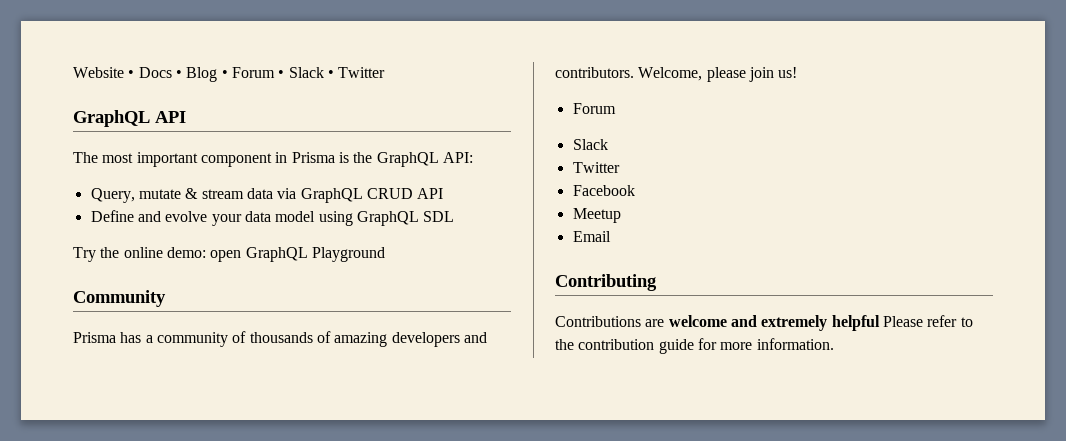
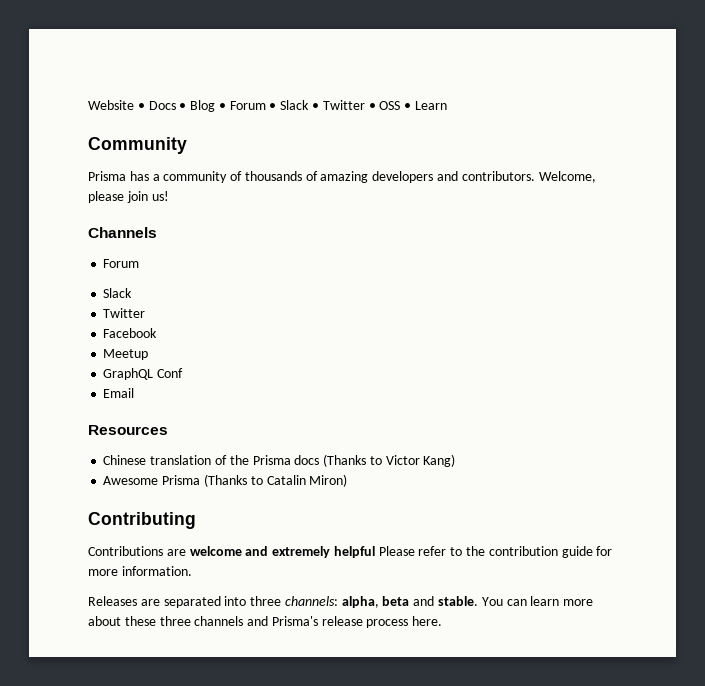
[73,110,186,127] [73,152,473,167] [90,188,444,203] [90,210,455,226] [73,247,385,262] // GraphQL API // The most important component in Prisma is the GraphQL API: // Query, mutate & stream data via GraphQL CRUD API // Define and evolve your data model using GraphQL SDL // Try the online demo: open GraphQL Playground -> [368,101,447,110] • OSS • Learn
(798, 72) none -> [88,227,157,238] // Channels
(621, 215) none -> [103,368,184,380] // GraphQL Conf
(611, 236) none -> [88,425,168,435] [103,454,456,467] [103,474,348,487] // Resources // Chinese translation of the Prisma docs (Thanks to Victor Kang) // Awesome Prisma (Thanks to Catalin Miron)
(834, 344) none -> [88,596,594,608] [88,616,443,628] // Releases are separated into three channels: alpha, beta and stable. You can learn more about these three channels and Prisma's release process here.

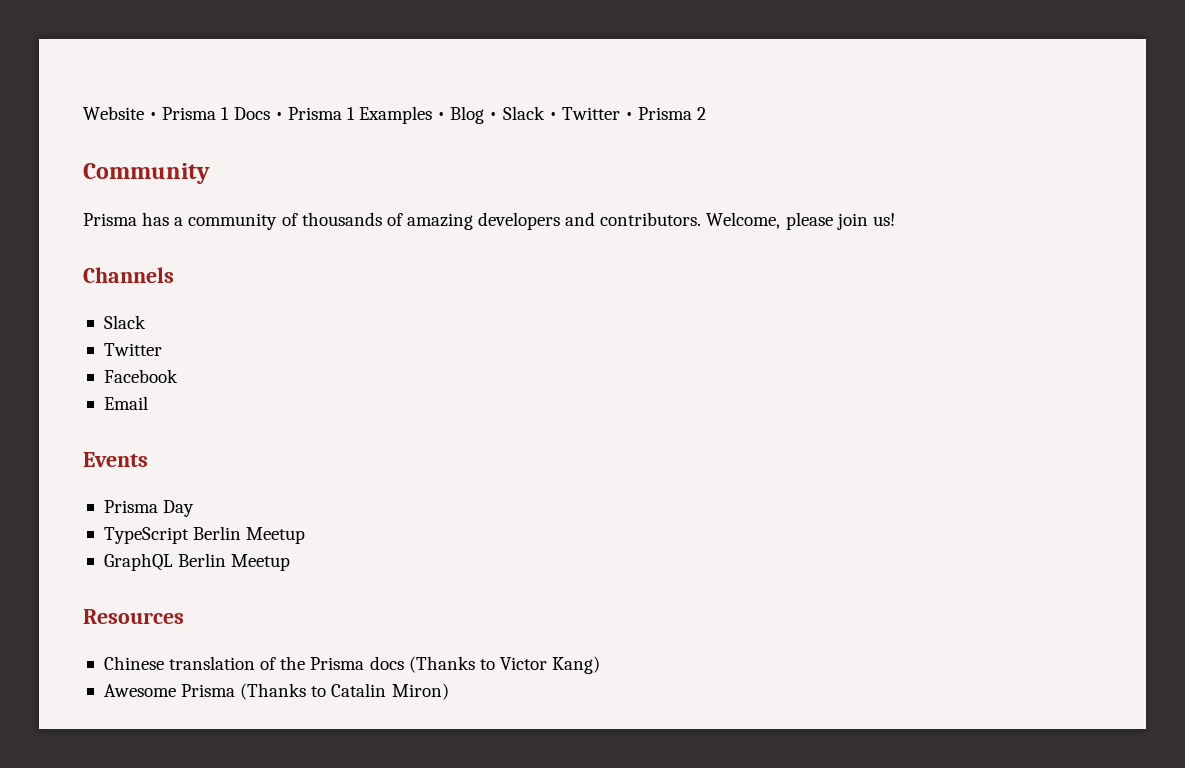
[148,100,266,112] Docs • Blog • Forum -> [162,106,485,124] Prisma 1 Docs • Prisma 1 Examples • Blog
[379,101,447,110] OSS • Learn -> [638,107,707,120] Prisma 2
[103,259,140,268] // Forum -> (174, 275) none
(158, 333) none -> [103,396,148,410] [83,452,148,467] [103,500,195,517] [103,526,242,544] Email // Events // Prisma Day // TypeScript Berlin
[157,368,184,378] [103,388,135,398] Conf // Email -> [178,553,291,571] Berlin Meetup
[88,512,196,529] [88,546,613,558] [88,566,192,576] [88,596,594,608] [88,616,443,628] // Contributing // Contributions are welcome and extremely helpful Please refer to the contribution guide for more information. // Releases are separated into three channels: alpha, beta and stable. You can learn more about these three channels and Prisma's release process here. -> (449, 691) none

